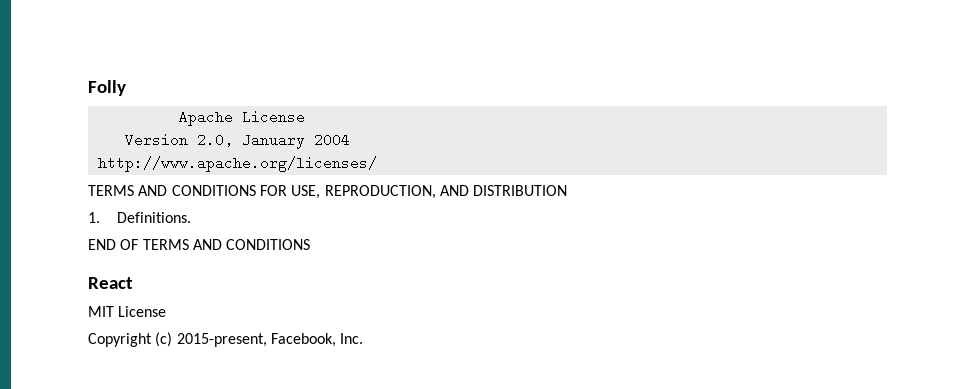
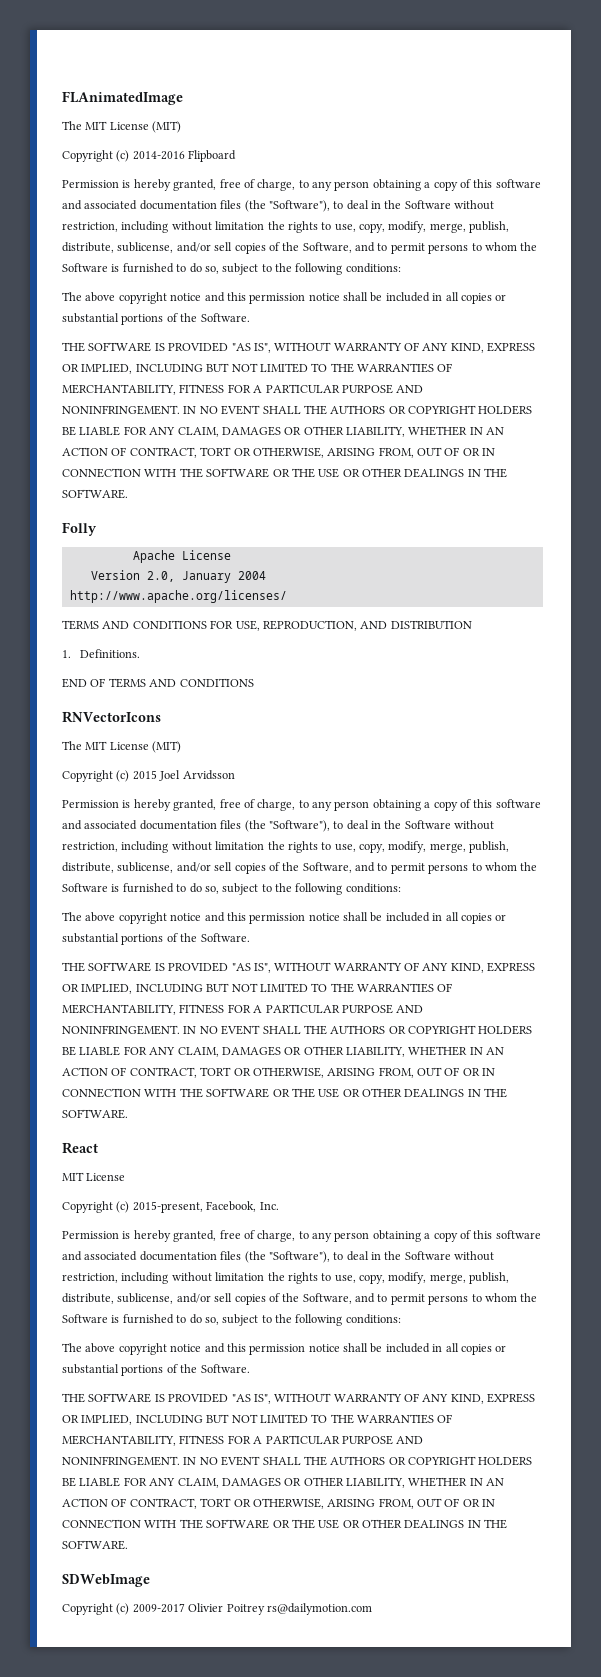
(88, 88) none -> [62,91,183,105] [62,121,182,133] [62,150,237,162] [62,179,541,191] [62,200,495,212] [62,221,510,233] [62,242,538,254] [62,263,401,275] [62,292,507,304] [62,313,250,325] [62,342,536,353] [62,363,453,374] [62,384,424,395] [62,405,533,415] [62,426,505,437] [62,447,496,458] [62,468,508,478] [62,489,128,499] FLAnimatedImage // The MIT License (MIT) // Copyright (c) 2014-2016 Flipboard // Permission is hereby granted, free of charge, to any person obtaining a copy of this software and associated documentation files (the "Software"), to deal in the Software without restriction, including without limitation the rights to use, copy, modify, merge, publish, distribute, sublicense, and/or sell copies of the Software, and to permit persons to whom the Software is furnished to do so, subject to the following conditions: // The above copyright notice and this permission notice shall be included in all copies or substantial portions of the Software. // THE SOFTWARE IS PROVIDED "AS IS", WITHOUT WARRANTY OF ANY KIND, EXPRESS OR IMPLIED, INCLUDING BUT NOT LIMITED TO THE WARRANTIES OF MERCHANTABILITY, FITNESS FOR A PARTICULAR PURPOSE AND NONINFRINGEMENT. IN NO EVENT SHALL THE AUTHORS OR COPYRIGHT HOLDERS BE LIABLE FOR ANY CLAIM, DAMAGES OR OTHER LIABILITY, WHETHER IN AN ACTION OF CONTRACT, TORT OR OTHERWISE, ARISING FROM, OUT OF OR IN CONNECTION WITH THE SOFTWARE OR THE USE OR OTHER DEALINGS IN THE SOFTWARE. //
(311, 244) none -> [62,711,161,723] [62,741,182,753] [62,770,235,782] [62,799,541,811] [62,820,495,832] [62,841,510,853] [62,862,538,874] [62,883,401,895] [62,912,507,924] [62,933,250,945] [62,962,536,973] [62,983,453,994] [62,1004,424,1015] [62,1025,533,1035] [62,1046,505,1057] [62,1067,496,1078] [62,1088,508,1098] [62,1109,128,1119] // RNVectorIcons // The MIT License (MIT) // Copyright (c) 2015 Joel Arvidsson // Permission is hereby granted, free of charge, to any person obtaining a copy of this software and associated documentation files (the "Software"), to deal in the Software without restriction, including without limitation the rights to use, copy, modify, merge, publish, distribute, sublicense, and/or sell copies of the Software, and to permit persons to whom the Software is furnished to do so, subject to the following conditions: // The above copyright notice and this permission notice shall be included in all copies or substantial portions of the Software. // THE SOFTWARE IS PROVIDED "AS IS", WITHOUT WARRANTY OF ANY KIND, EXPRESS OR IMPLIED, INCLUDING BUT NOT LIMITED TO THE WARRANTIES OF MERCHANTABILITY, FITNESS FOR A PARTICULAR PURPOSE AND NONINFRINGEMENT. IN NO EVENT SHALL THE AUTHORS OR COPYRIGHT HOLDERS BE LIABLE FOR ANY CLAIM, DAMAGES OR OTHER LIABILITY, WHETHER IN AN ACTION OF CONTRACT, TORT OR OTHERWISE, ARISING FROM, OUT OF OR IN CONNECTION WITH THE SOFTWARE OR THE USE OR OTHER DEALINGS IN THE SOFTWARE.
(364, 338) none -> [62,1230,541,1242] [62,1251,495,1263] [62,1272,510,1284] [62,1293,538,1305] [62,1314,401,1326] [62,1343,507,1355] [62,1364,250,1376] [62,1393,536,1404] [62,1414,453,1425] [62,1435,424,1446] [62,1456,533,1466] [62,1477,505,1488] [62,1498,496,1509] [62,1519,508,1529] [62,1540,128,1550] [62,1574,150,1587] [62,1603,372,1615] // Permission is hereby granted, free of charge, to any person obtaining a copy of this software and associated documentation files (the "Software"), to deal in the Software without restriction, including without limitation the rights to use, copy, modify, merge, publish, distribute, sublicense, and/or sell copies of the Software, and to permit persons to whom the Software is furnished to do so, subject to the following conditions: // The above copyright notice and this permission notice shall be included in all copies or substantial portions of the Software. // THE SOFTWARE IS PROVIDED "AS IS", WITHOUT WARRANTY OF ANY KIND, EXPRESS OR IMPLIED, INCLUDING BUT NOT LIMITED TO THE WARRANTIES OF MERCHANTABILITY, FITNESS FOR A PARTICULAR PURPOSE AND NONINFRINGEMENT. IN NO EVENT SHALL THE AUTHORS OR COPYRIGHT HOLDERS BE LIABLE FOR ANY CLAIM, DAMAGES OR OTHER LIABILITY, WHETHER IN AN ACTION OF CONTRACT, TORT OR OTHERWISE, ARISING FROM, OUT OF OR IN CONNECTION WITH THE SOFTWARE OR THE USE OR OTHER DEALINGS IN THE SOFTWARE. // SDWebImage // Copyright (c) 2009-2017 Olivier Poitrey rs@dailymotion.com

